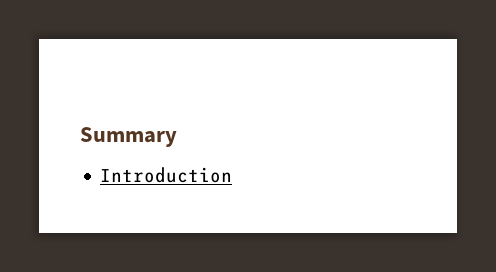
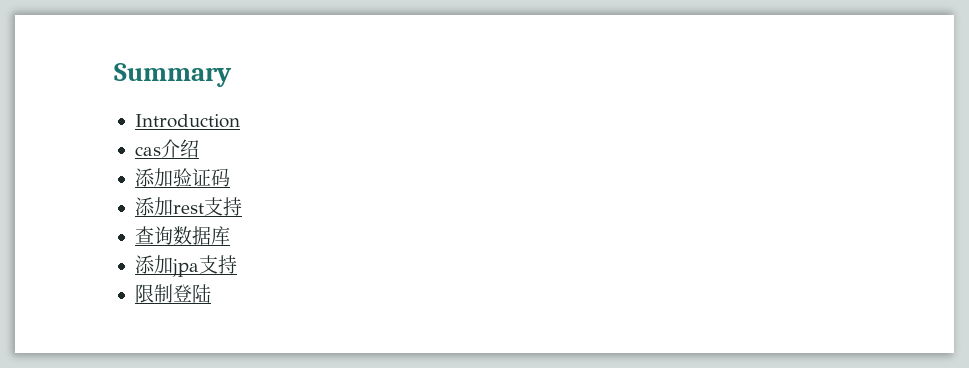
(233, 175) none -> [134,139,199,158] [134,168,230,187] [134,197,242,216] [134,226,230,245] [134,255,237,277] [134,284,211,303] // cas介绍 // 添加验证码 // 添加rest支持 // 查询数据库 // 添加jpa支持 // 限制登陆

